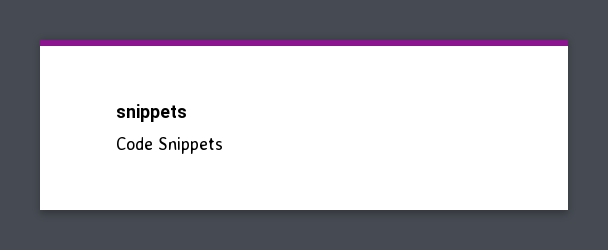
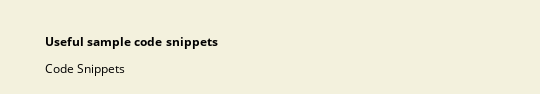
(116, 113) none -> [45,37,163,49] Useful sample code

